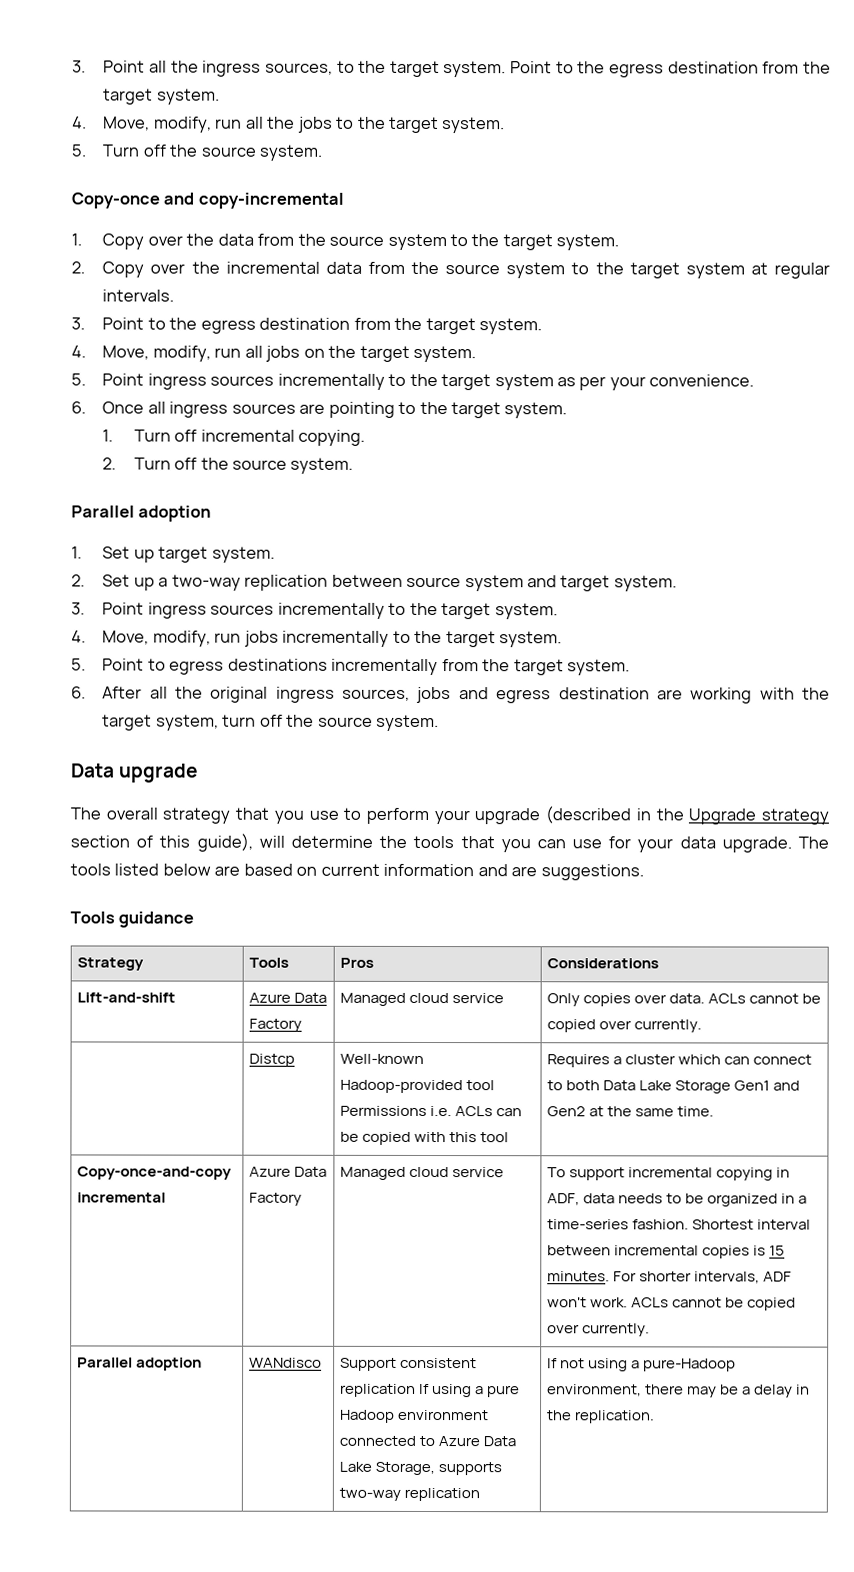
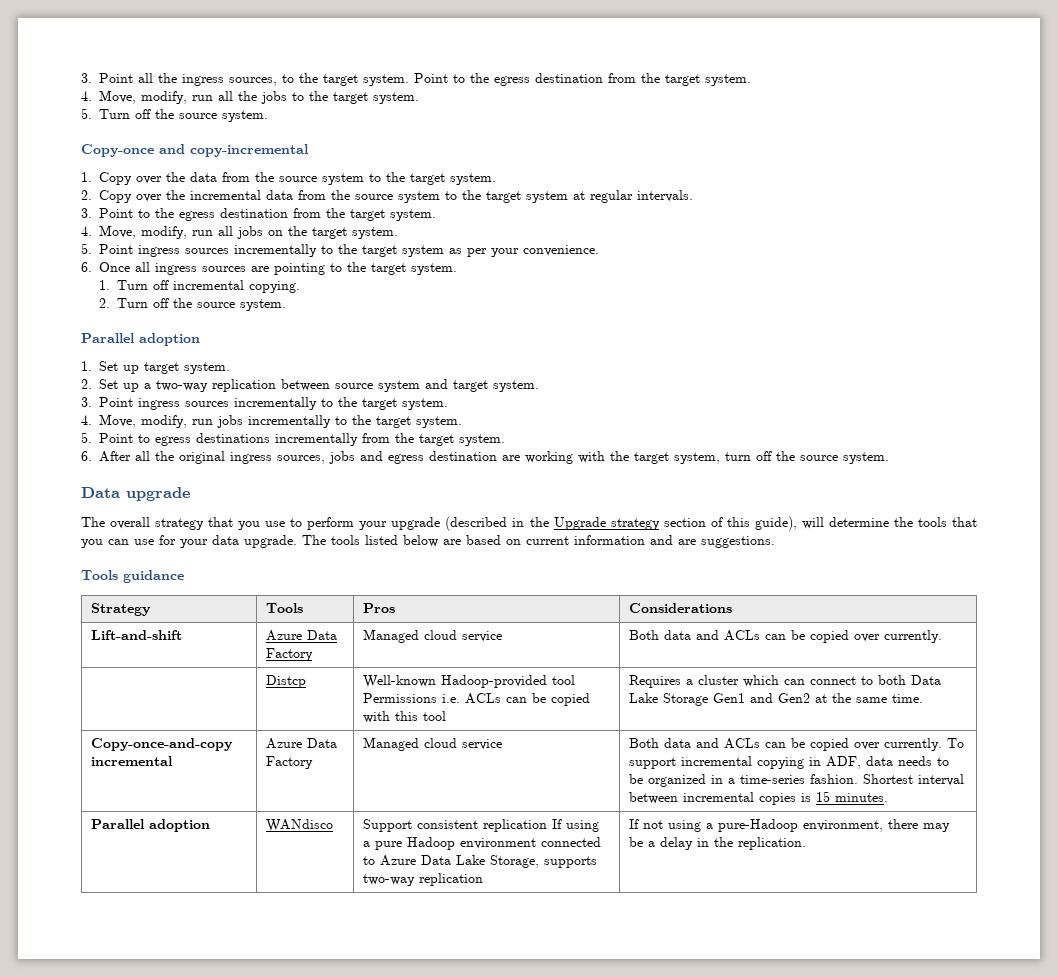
[546,993,800,1007] Only copies over data. ACLs cannot -> [629,630,787,641] Both data and ACLs can
(505, 1172) none -> [629,738,943,751] Both data and ACLs can be copied over currently.
[612,1271,793,1284] [546,1297,797,1311] [546,1323,650,1337] For shorter intervals, ADF won't work. ACLs cannot be copied over currently. -> (889, 797) none

